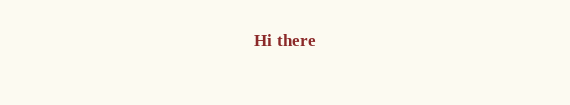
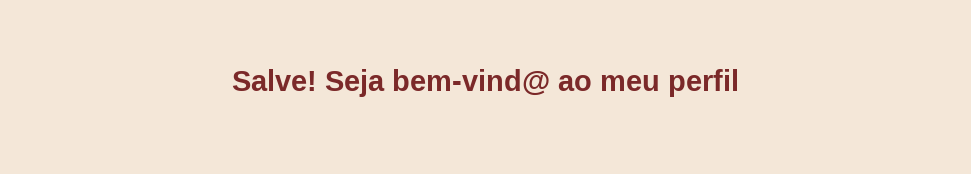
[254,34,316,46] Hi there -> [232,69,739,97] Salve! Seja bem-vind@ ao meu perfil

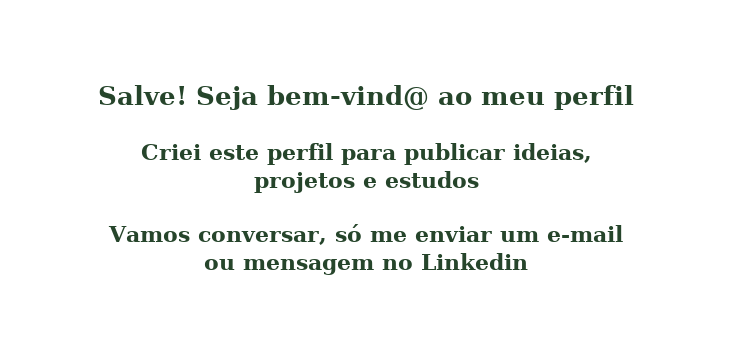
(739, 83) none -> [140,143,592,165] [253,171,479,193] [108,224,623,245] [204,253,528,275] // Criei este perfil para publicar ideias, projetos e estudos // Vamos conversar, só me enviar um e-mail ou mensagem no Linkedin

